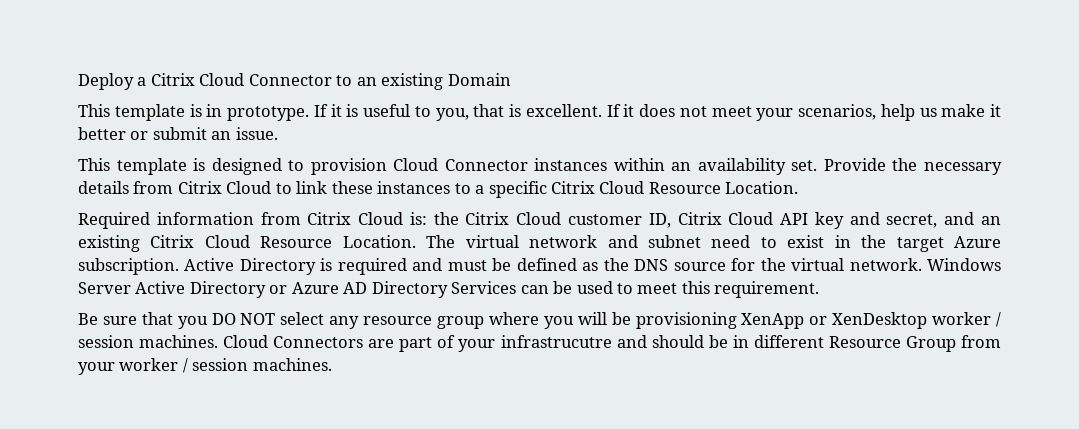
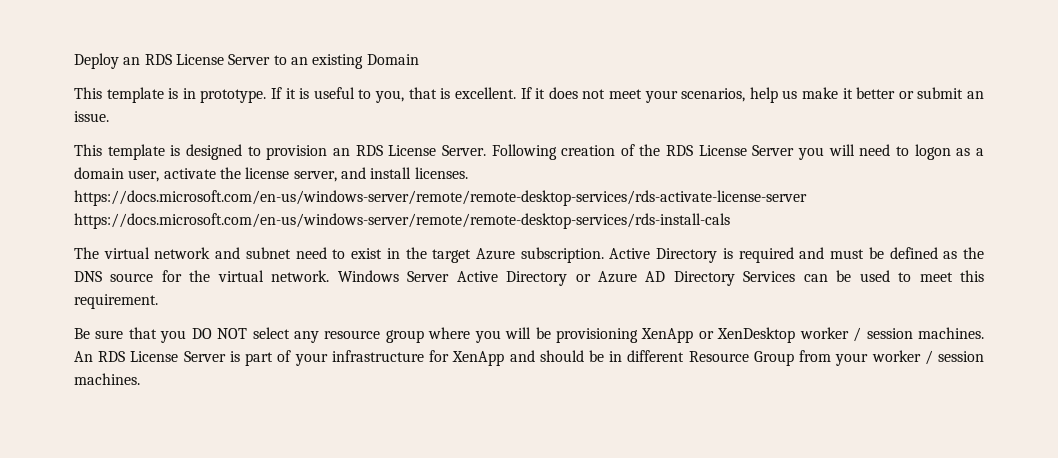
[137,73,332,86] a Citrix Cloud Connector -> [123,54,271,65] an RDS License Server
[393,158,1002,175] [78,181,799,198] [78,212,1002,229] [78,235,416,252] Cloud Connector instances within an availability set. Provide the necessary details from Citrix Cloud to link these instances to a specific Citrix Cloud Resource Location. // Required information from Citrix Cloud is: the Citrix Cloud customer ID, Citrix Cloud API key and secret, and an existing Citrix Cloud Resource Location. -> [332,144,985,160] [74,167,468,182] [74,190,807,206] [74,213,730,229] an RDS License Server. Following creation of the RDS License Server you will need to logon as a domain user, activate the license server, and install licenses. https://docs.microsoft.com/en-us/windows-server/remote/remote-desktop-services/rds-activate-license-server https://docs.microsoft.com/en-us/windows-server/remote/remote-desktop-services/rds-install-cals //
[223,335,612,352] Cloud Connectors are part of your infrastrucutre -> [74,350,505,366] An RDS License Server is part of your infrastructure for XenApp

